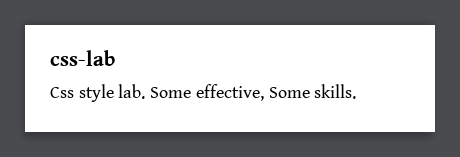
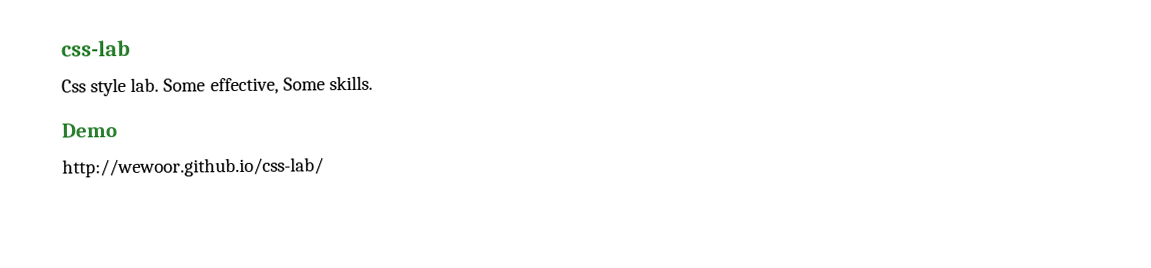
(357, 91) none -> [61,123,118,138] [62,157,324,178] // Demo // http://wewoor.github.io/css-lab/

